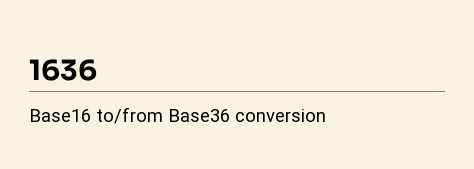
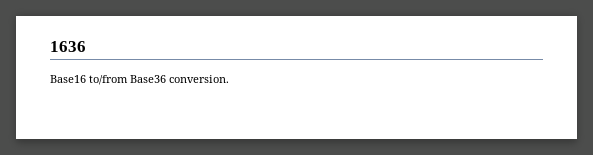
[235,109,326,122] conversion -> [169,75,229,83] conversion.

